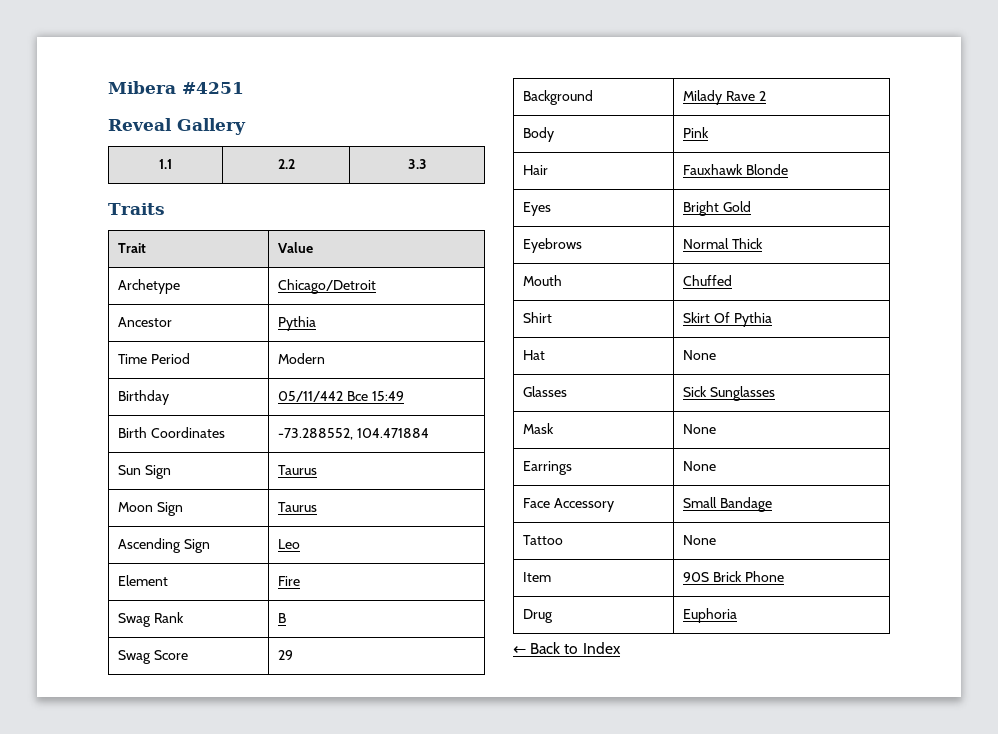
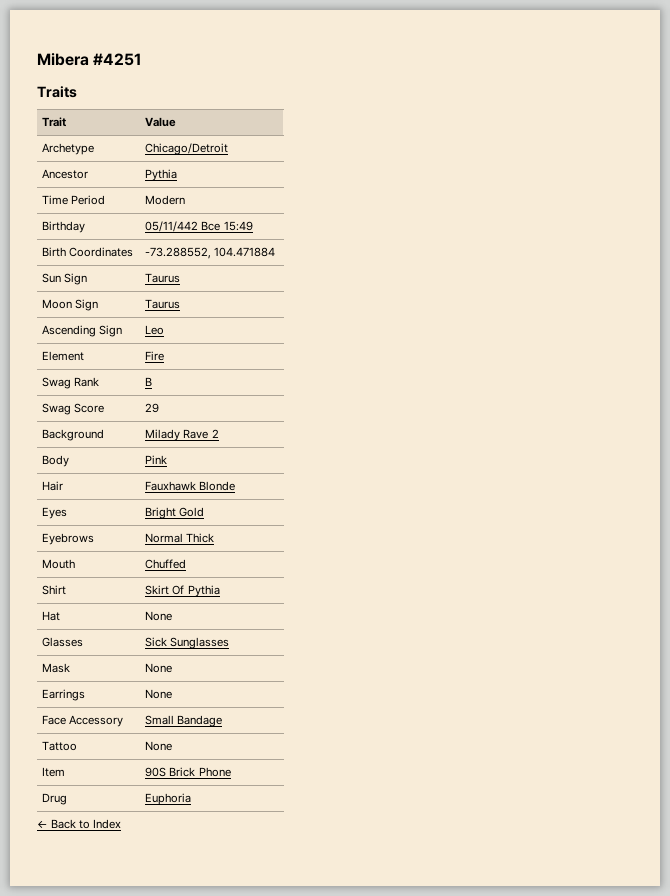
[108,118,246,135] [159,159,172,169] [277,159,295,169] [407,159,427,169] // Reveal Gallery // 1.1 | 2.2 | 3.3 -> (143, 59) none

